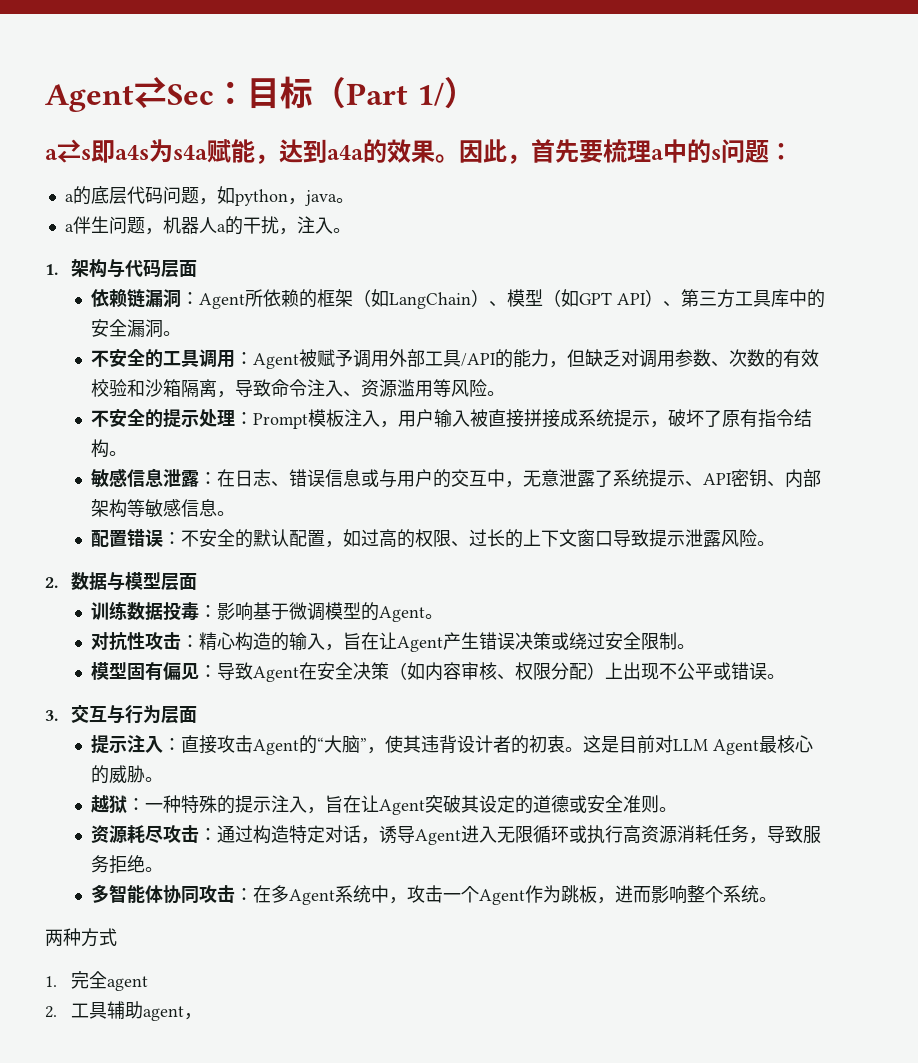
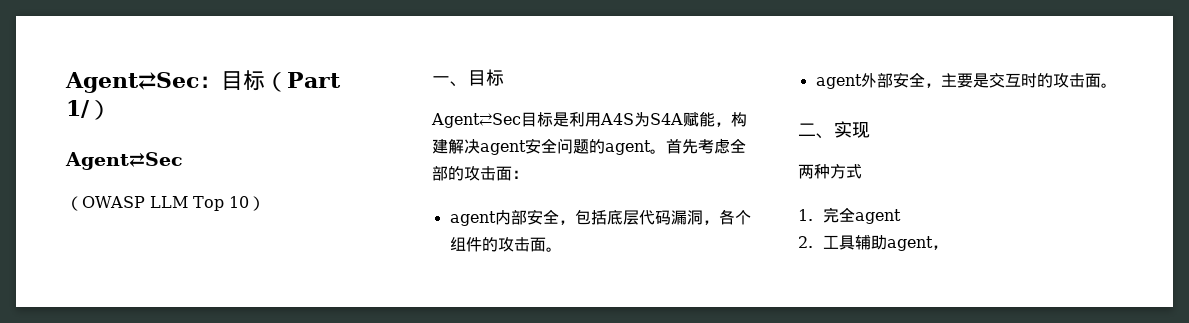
[45,139,793,164] [64,186,354,206] [64,216,351,235] [45,259,198,278] [91,289,826,309] [91,319,182,337] [91,349,820,369] [91,379,506,398] [91,408,813,429] [91,439,128,458] [91,468,822,488] [91,499,236,518] [91,529,776,548] [45,572,198,591] [91,601,444,622] [91,631,696,652] [91,662,786,682] [45,705,198,724] [91,734,814,755] [91,765,164,784] [91,795,678,815] [91,824,822,845] [91,855,164,874] [91,884,778,905] a⇄s即a4s为s4a赋能，达到a4a的效果。因此，首先要梳理a中的s问题： // a的底层代码问题，如python，java。 // a伴生问题，机器人a的干扰，注入。 // 1.架构与代码层面 // 依赖链漏洞：Agent所依赖的框架（如LangChain）、模型（如GPT API）、第三方工具库中的安全漏洞。 // 不安全的工具调用：Agent被赋予调用外部工具/API的能力，但缺乏对调用参数、次数的有效校验和沙箱隔离，导致命令注入、资源滥用等风险。 // 不安全的提示处理：Prompt模板注入，用户输入被直接拼接成系统提示，破坏了原有指令结构。 // 敏感信息泄露：在日志、错误信息或与用户的交互中，无意泄露了系统提示、API密钥、内部架构等敏感信息。 // 配置错误：不安全的默认配置，如过高的权限、过长的上下文窗口导致提示泄露风险。 // 2.数据与模型层面 // 训练数据投毒：影响基于微调模型的Agent。 // 对抗性攻击：精心构造的输入，旨在让Agent产生错误决策或绕过安全限制。 // 模型固有偏见：导致Agent在安全决策（如内容审核、权限分配）上出现不公平或错误。 // 3.交互与行为层面 // 提示注入：直接攻击Agent的“大脑”，使其违背设计者的初衷。这是目前对LLM Agent最核心的威胁。 // 越狱：一种特殊的提示注入，旨在让Agent突破其设定的道德或安全准则。 // 资源耗尽攻击：通过构造特定对话，诱导Agent进入无限循环或执行高资源消耗任务，导致服务拒绝。 // 多智能体协同攻击：在多Agent系统中，攻击一个Agent作为跳板，进而影响整个系统。 -> [65,152,183,170] [66,196,265,211] [432,69,504,87] [431,112,747,128] [432,138,746,155] [432,166,528,181] [449,209,751,226] [449,237,562,252] [815,72,1117,89] [798,121,870,139] Agent⇄Sec // （OWASP LLM Top 10） // 一、目标 // Agent⇄Sec目标是利用A4S为S4A赋能，构建解决agent安全问题的agent。首先考虑全部的攻击面： // agent内部安全，包括底层代码漏洞，各个组件的攻击面。 // agent外部安全，主要是交互时的攻击面。 // 二、实现

